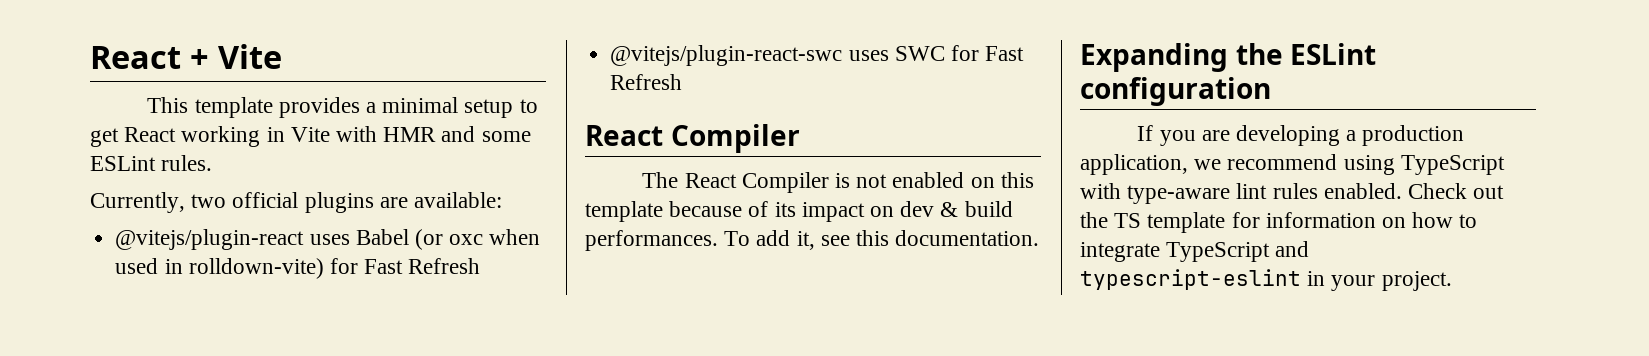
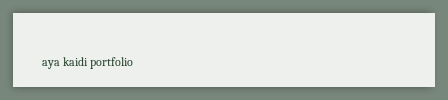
[90,44,282,69] [147,97,538,118] [90,126,531,147] [90,155,213,171] [90,192,503,213] [115,229,541,250] [115,258,481,279] [610,45,1025,66] [610,74,683,90] [585,124,800,153] [642,172,1034,193] [585,201,1013,222] [585,230,1040,251] [1080,43,1377,72] [1080,77,1271,106] [1137,125,1465,146] [1080,154,1505,175] [1080,183,1505,204] [1080,212,1478,233] [1080,241,1310,262] [1080,269,1452,291] React + Vite // This template provides a minimal setup to get React working in Vite with HMR and some ESLint rules. // Currently, two official plugins are available: // @vitejs/plugin-react uses Babel (or oxc when used in rolldown-vite) for Fast Refresh // @vitejs/plugin-react-swc uses SWC for Fast Refresh // React Compiler // The React Compiler is not enabled on this template because of its impact on dev & build performances. To add it, see this documentation. // Expanding the ESLint configuration // If you are developing a production application, we recommend using TypeScript with type-aware lint rules enabled. Check out the TS template for information on how to integrate TypeScript and typescript-eslint in your project. -> [42,57,134,69] aya kaidi portfolio

